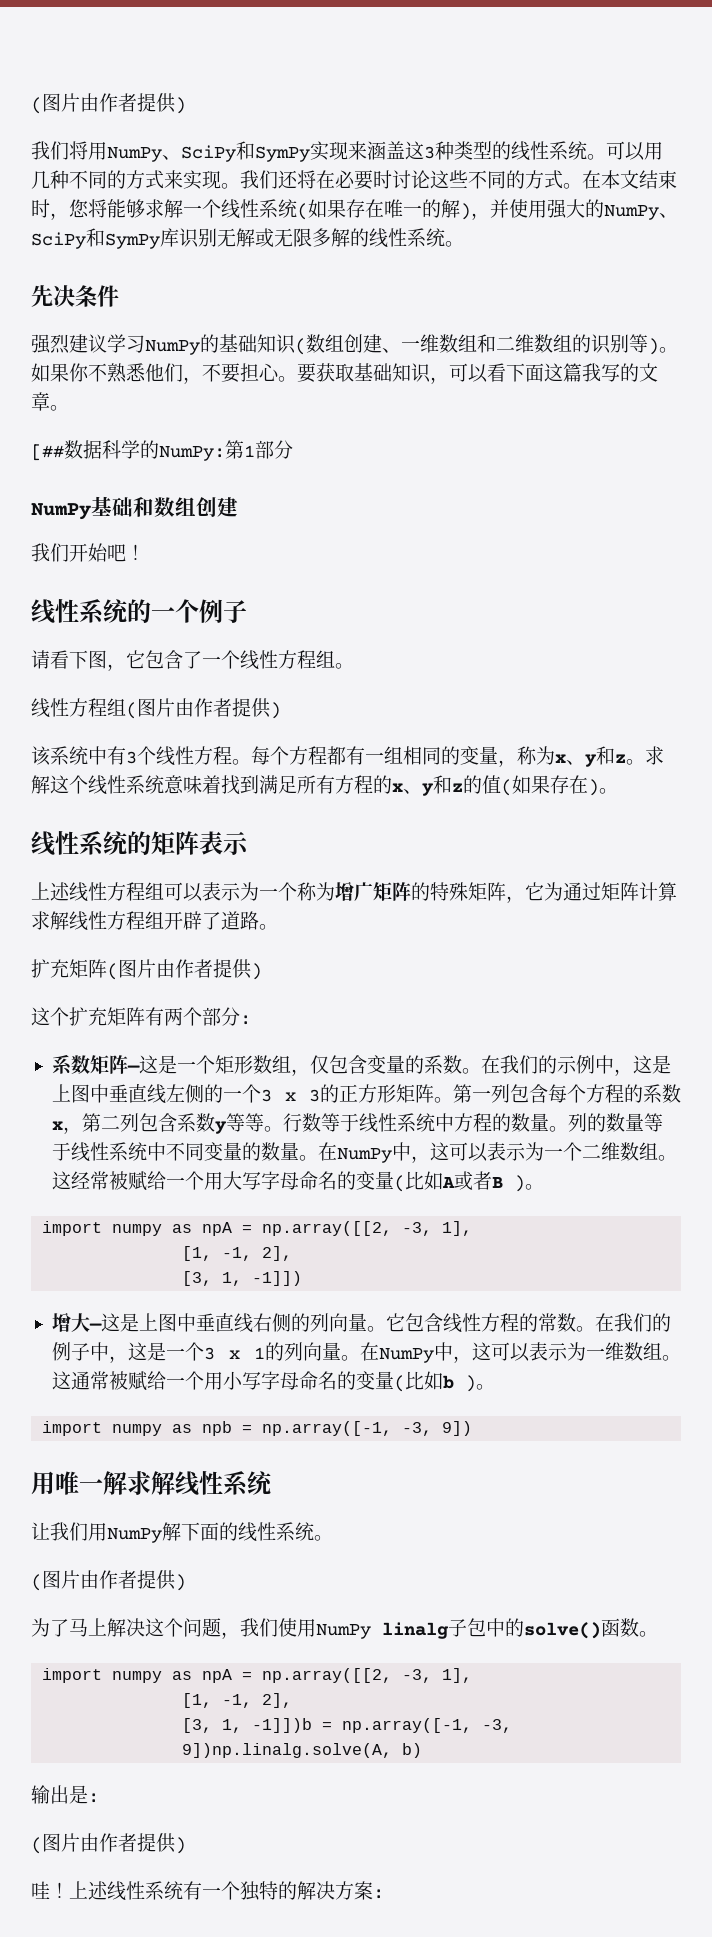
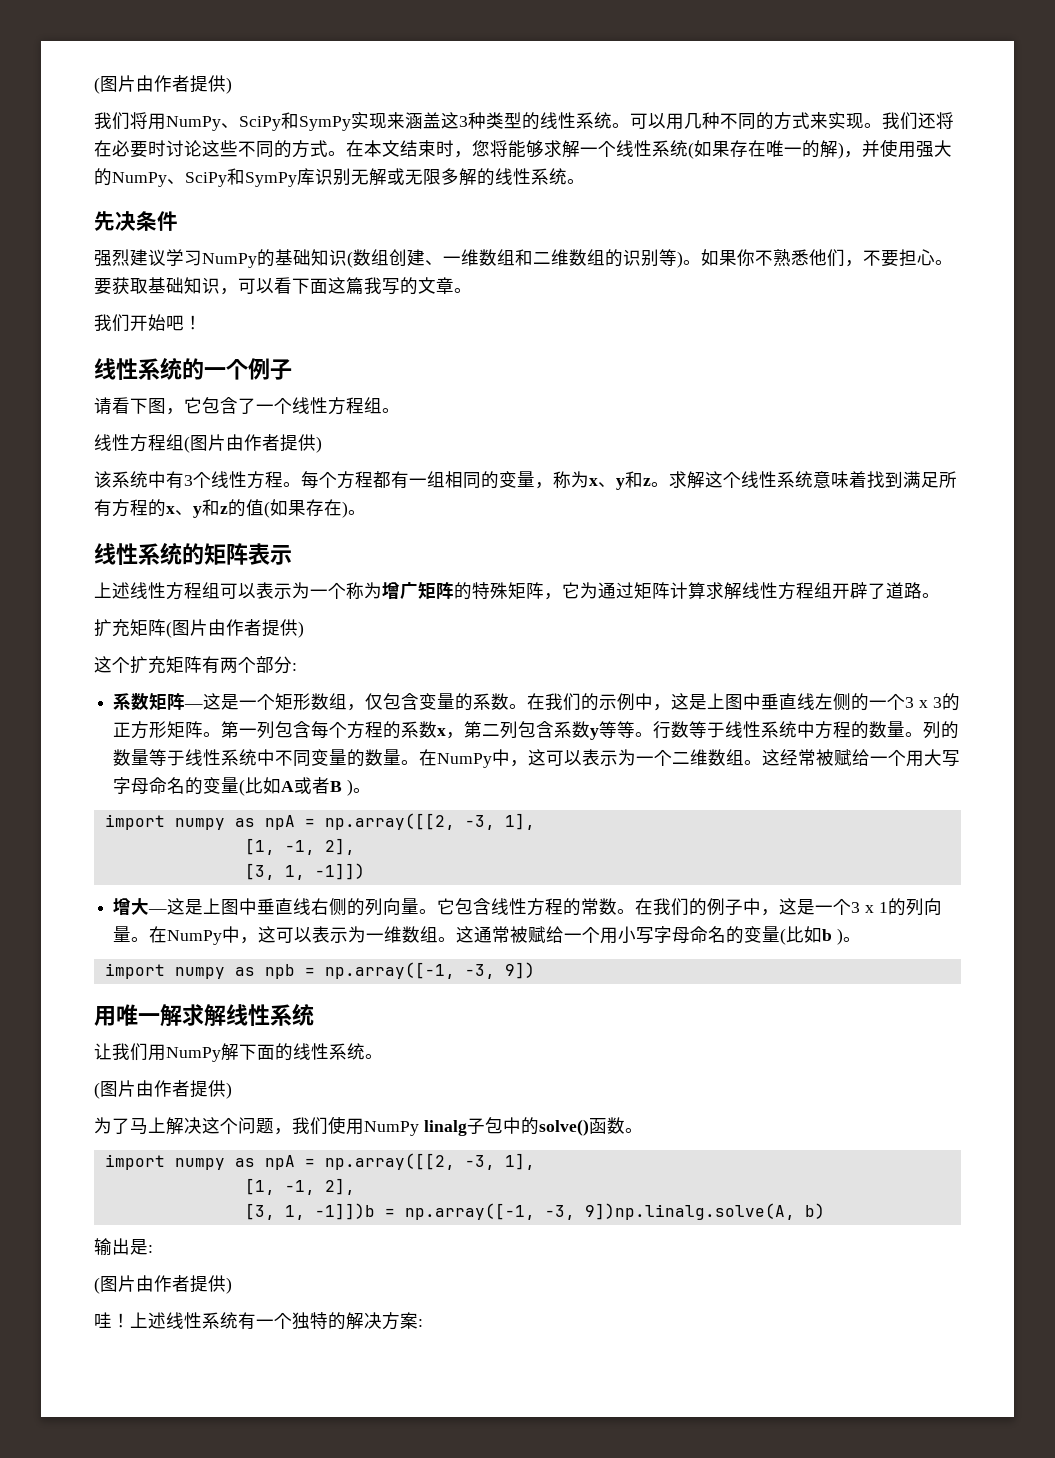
[31,440,293,461] [31,496,238,520] // [##数据科学的NumPy:第1部分 // NumPy基础和数组创建 -> (472, 290) none

